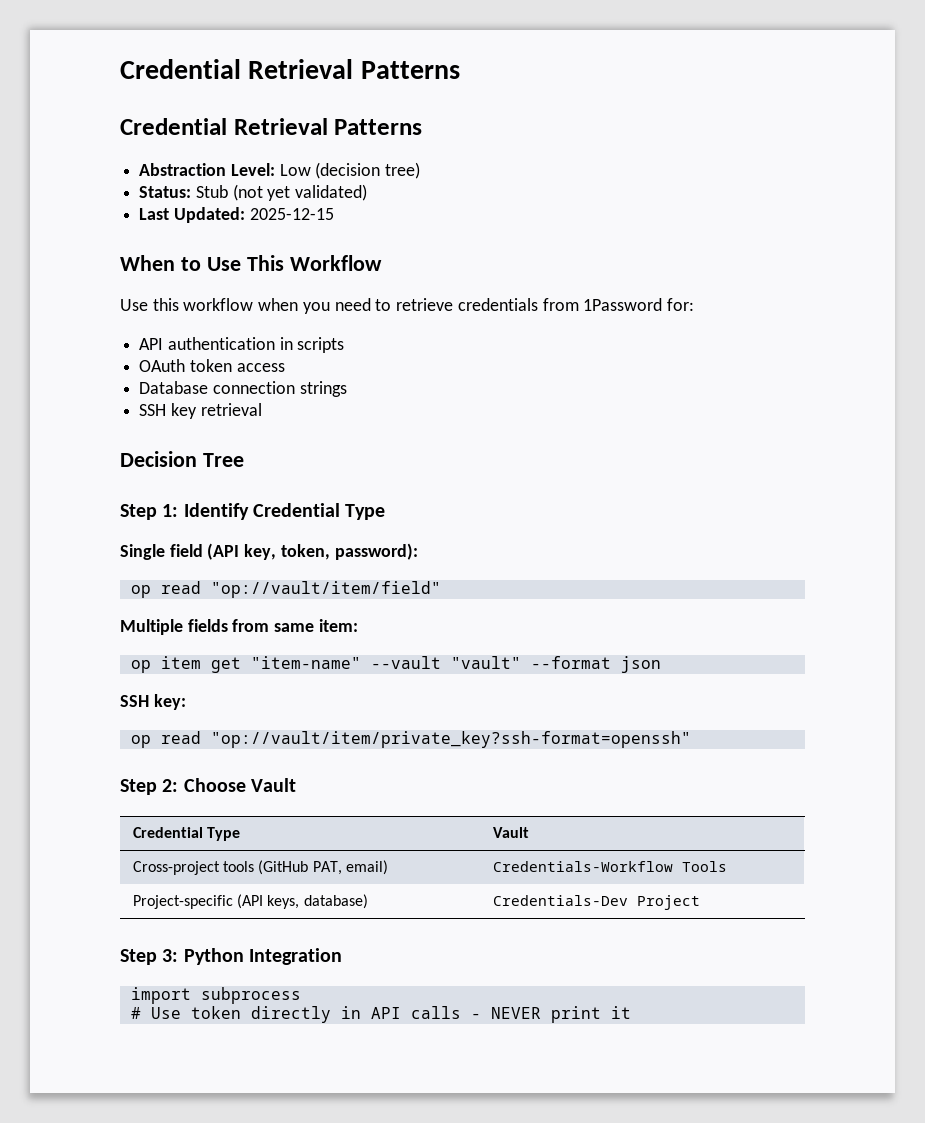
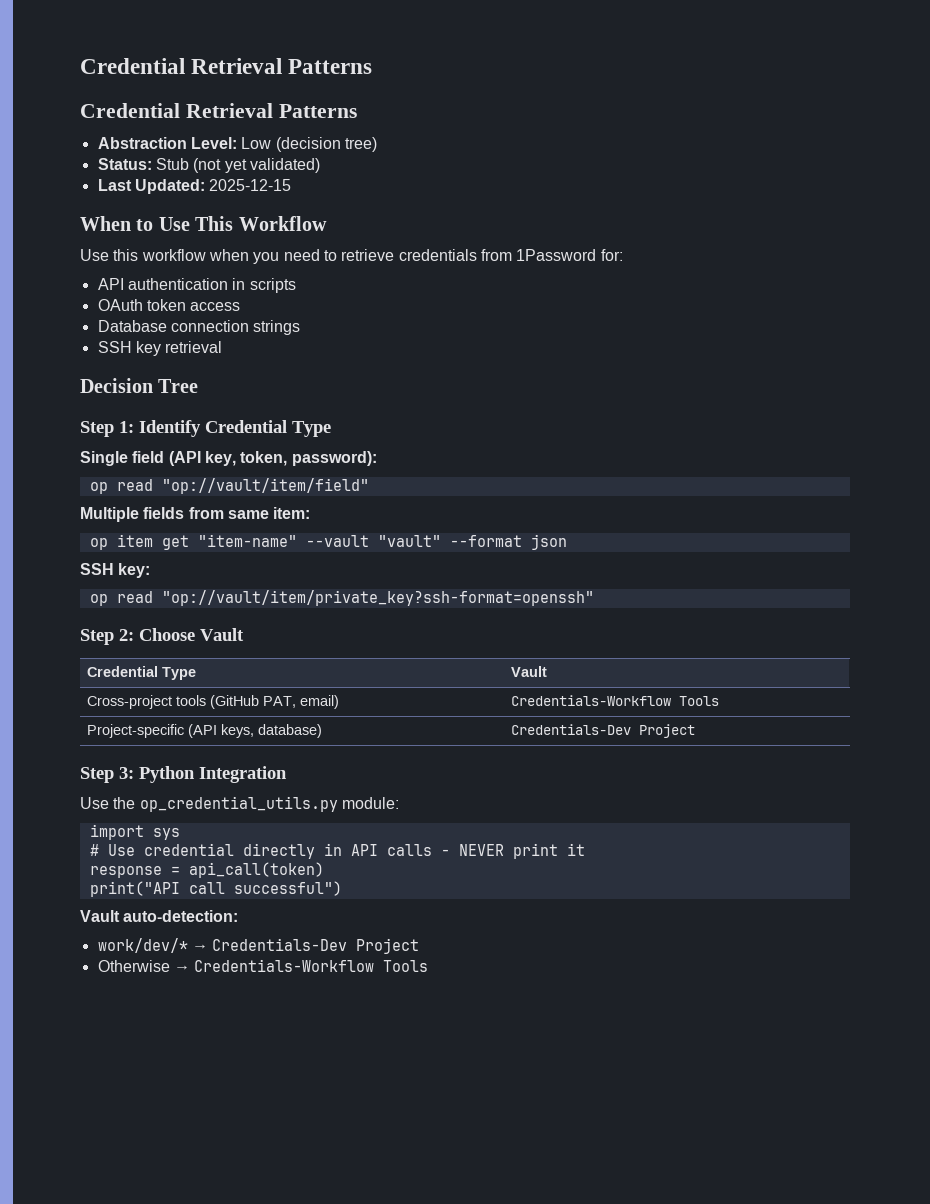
(342, 956) none -> [80,796,399,812] // Use the op_credential_utils.py module:
[200,987,301,1004] subprocess -> [152,828,180,840] sys
[190,1006,241,1019] token -> [143,843,234,856] credential
(631, 1012) none -> [89,862,324,878] [89,881,342,897] [80,910,239,922] [97,938,420,954] [97,959,429,972] // response = api_call(token) // print("API call successful") // Vault auto-detection: // work/dev/* → Credentials-Dev Project // Otherwise → Credentials-Workflow Tools

